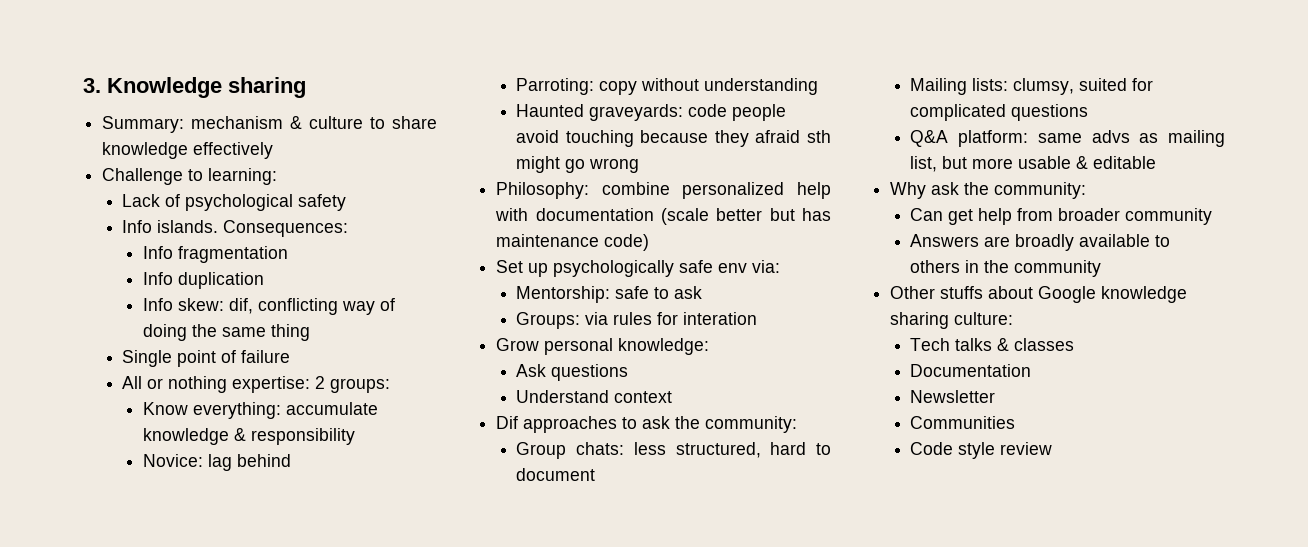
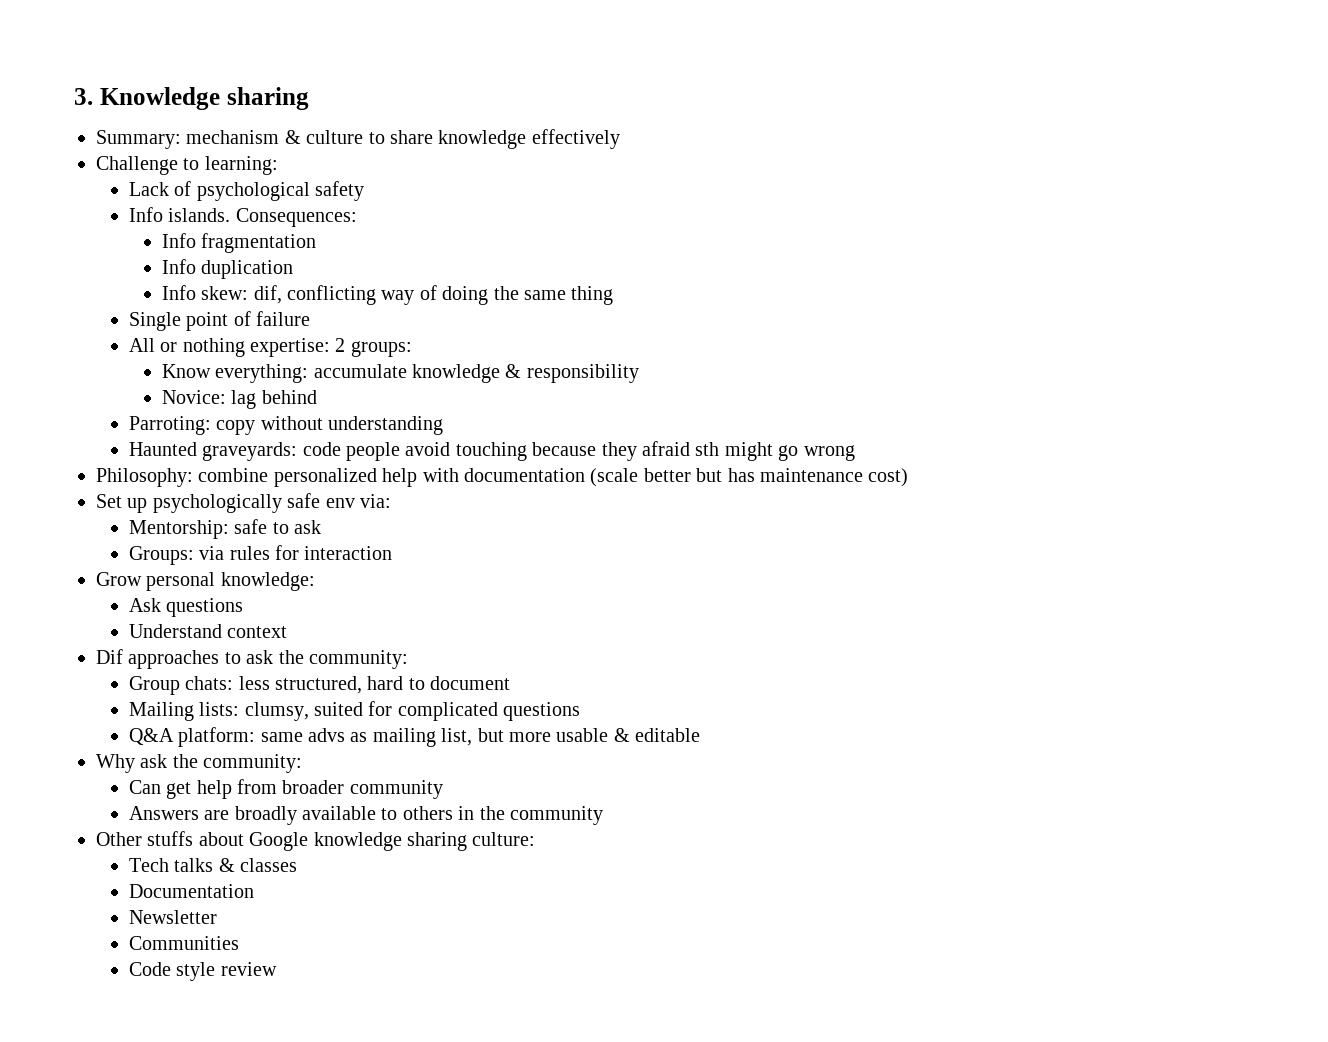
[604,234,650,251] code) -> [868,468,909,487] cost)
[683,312,758,325] interation -> [304,546,393,560] interaction

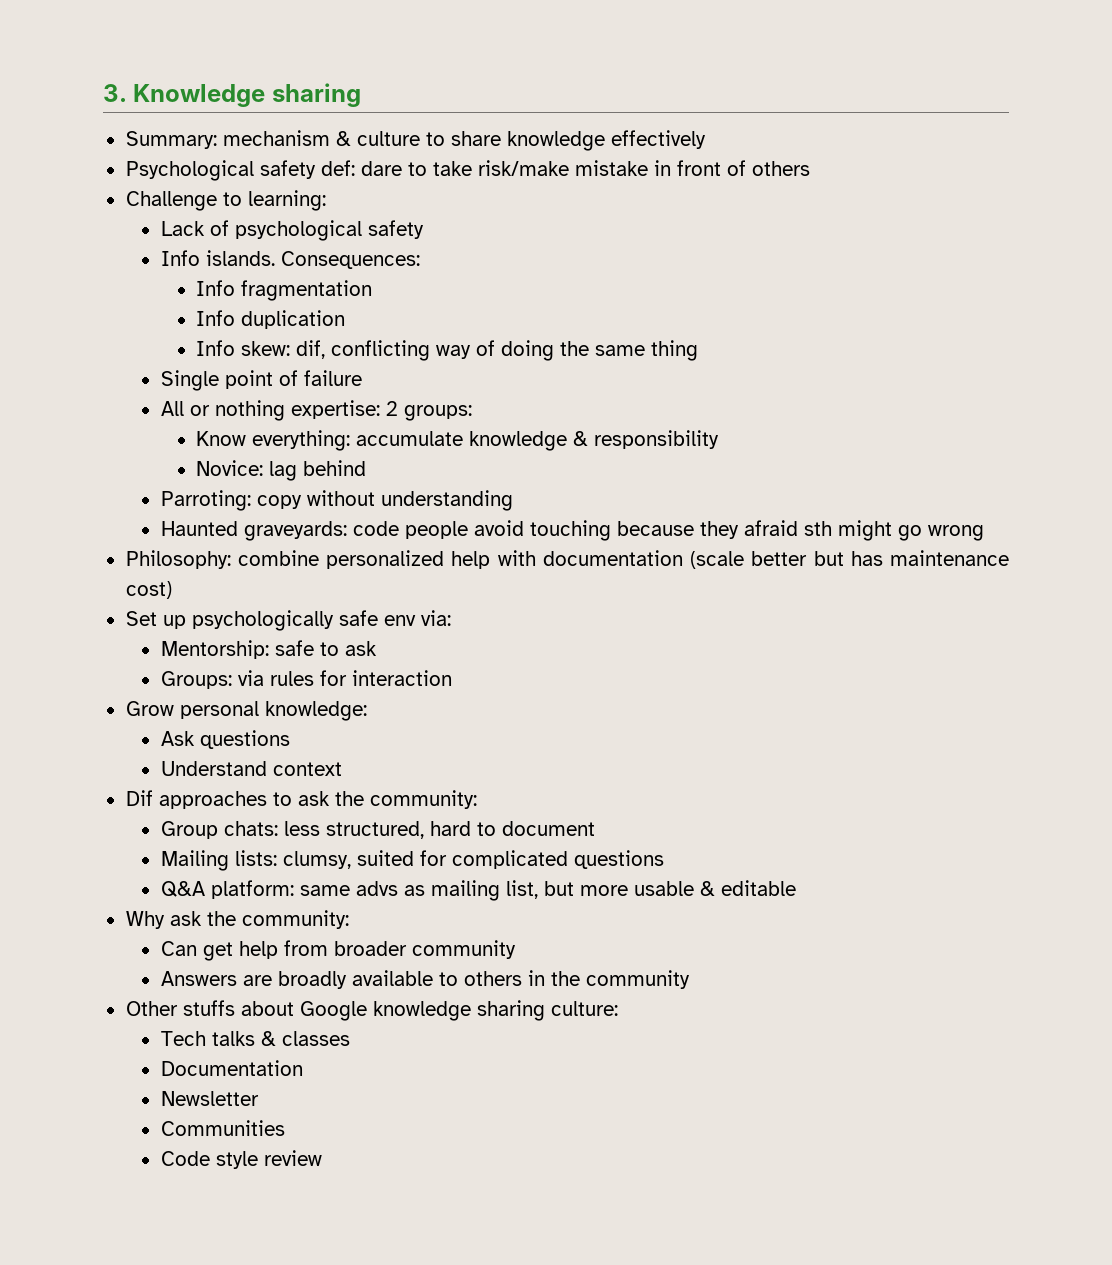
(620, 139) none -> [125,160,810,181] // Psychological safety def: dare to take risk/make mistake in front of others

